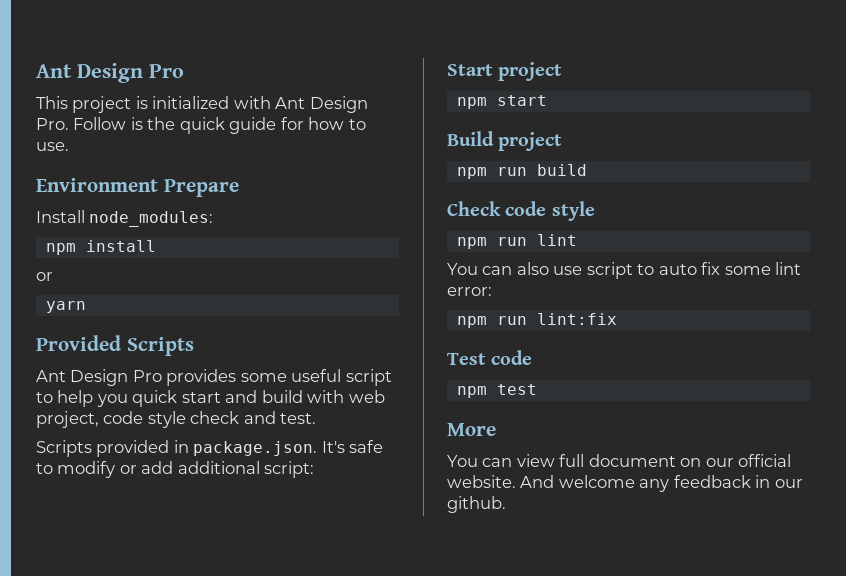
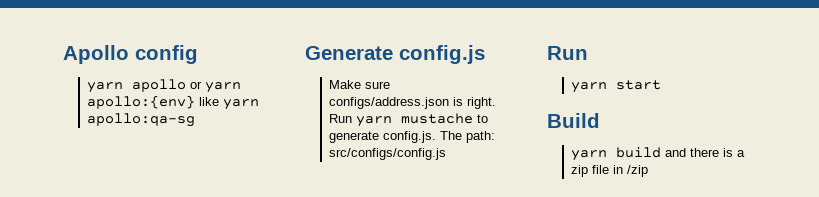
[36,63,184,83] [36,96,368,113] [36,117,366,134] [36,142,69,151] [36,178,239,197] [36,210,214,227] [45,240,156,255] [36,272,53,281] [45,301,86,313] [36,335,194,356] [36,369,392,386] [36,390,385,407] [36,411,317,428] [36,440,384,457] [36,461,315,478] [447,62,563,81] [456,95,547,109] [447,131,563,151] [456,164,587,179] [447,201,595,221] [456,234,577,249] [447,262,802,279] [447,287,492,296] [456,313,617,328] [447,350,533,365] [456,384,537,398] [447,423,496,436] [447,454,792,467] [447,475,803,492] [447,496,506,513] Ant Design Pro // This project is initialized with Ant Design Pro. Follow is the quick guide for how to use. // Environment Prepare // Install node_modules: // npm install // or // yarn // Provided Scripts // Ant Design Pro provides some useful script to help you quick start and build with web project, code style check and test. // Scripts provided in package.json. It's safe to modify or add additional script: // Start project // npm start // Build project // npm run build // Check code style // npm run lint // You can also use script to auto fix some lint error: // npm run lint:fix // Test code // npm test // More // You can view full document on our official website. And welcome any feedback in our github. -> [63,45,198,64] [87,79,242,93] [87,95,260,110] [87,113,196,127] [305,45,485,64] [329,80,391,89] [329,97,497,109] [329,113,489,127] [329,131,496,143] [329,148,447,160] [547,46,588,60] [571,80,662,93] [547,113,600,128] [571,147,746,161] [571,165,649,177] Apollo config // yarn apollo or yarn apollo:{env} like yarn apollo:qa-sg // Generate config.js // Make sure configs/address.json is right. Run yarn mustache to generate config.js. The path: src/configs/config.js // Run // yarn start // Build // yarn build and there is a zip file in /zip

